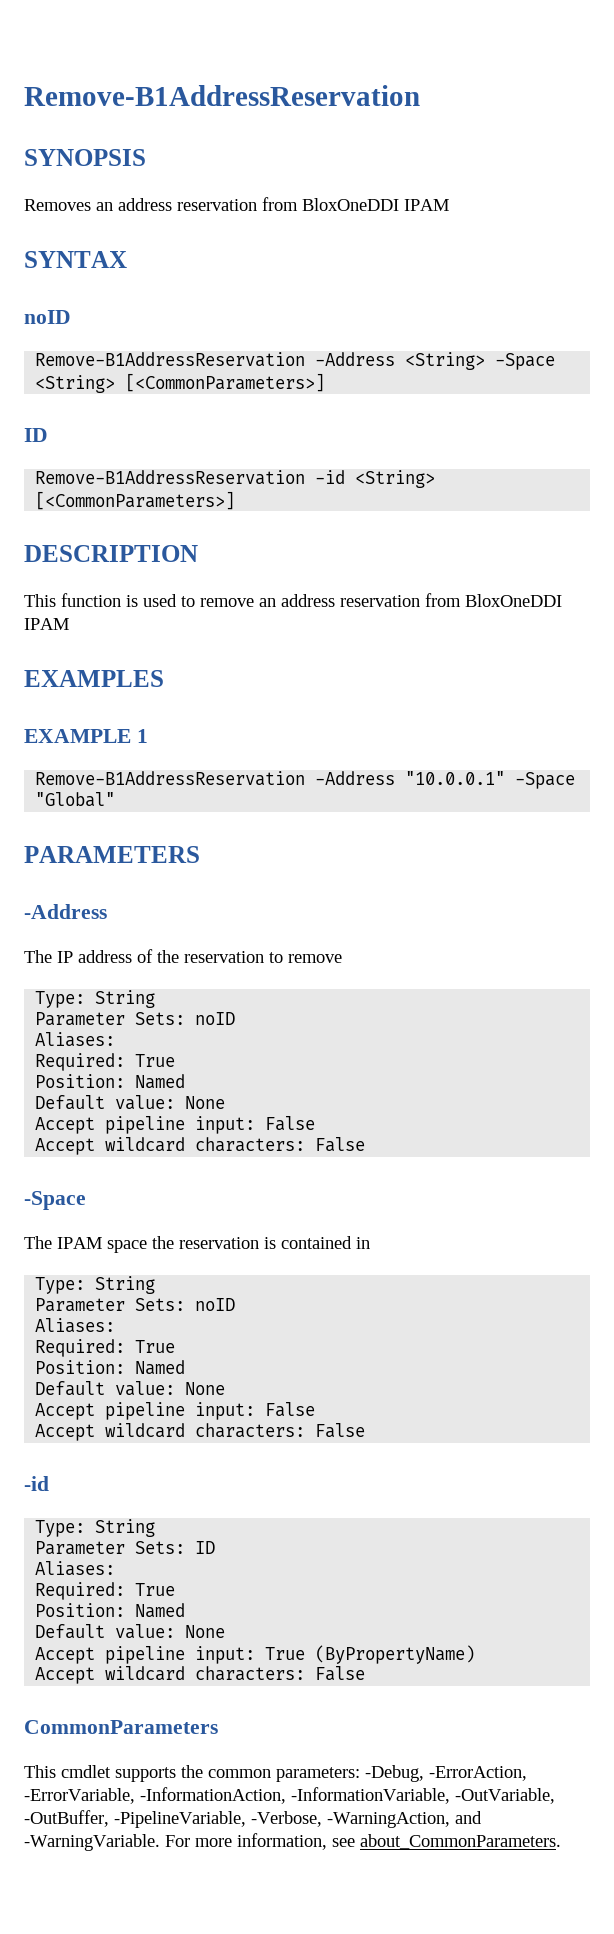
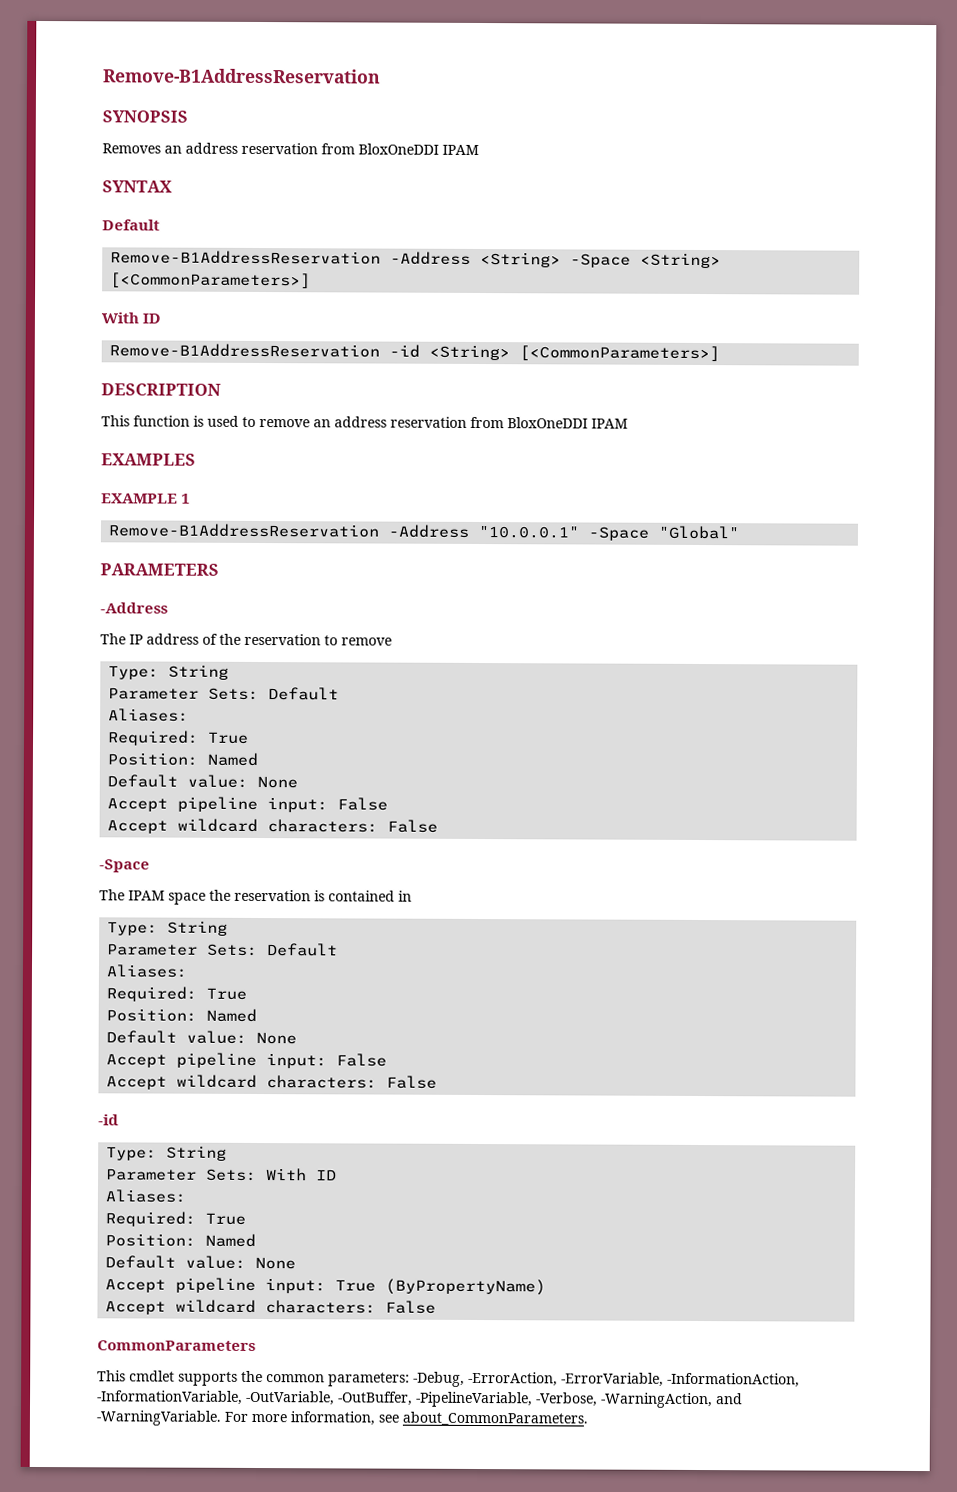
[24,310,71,324] noID -> [102,219,160,231] Default
(326, 382) none -> [101,312,139,324] With
[195,1012,236,1025] noID -> [268,687,340,701] Default
[195,1298,236,1311] noID -> [267,943,339,957] Default
(186, 1547) none -> [266,1168,308,1181] With

